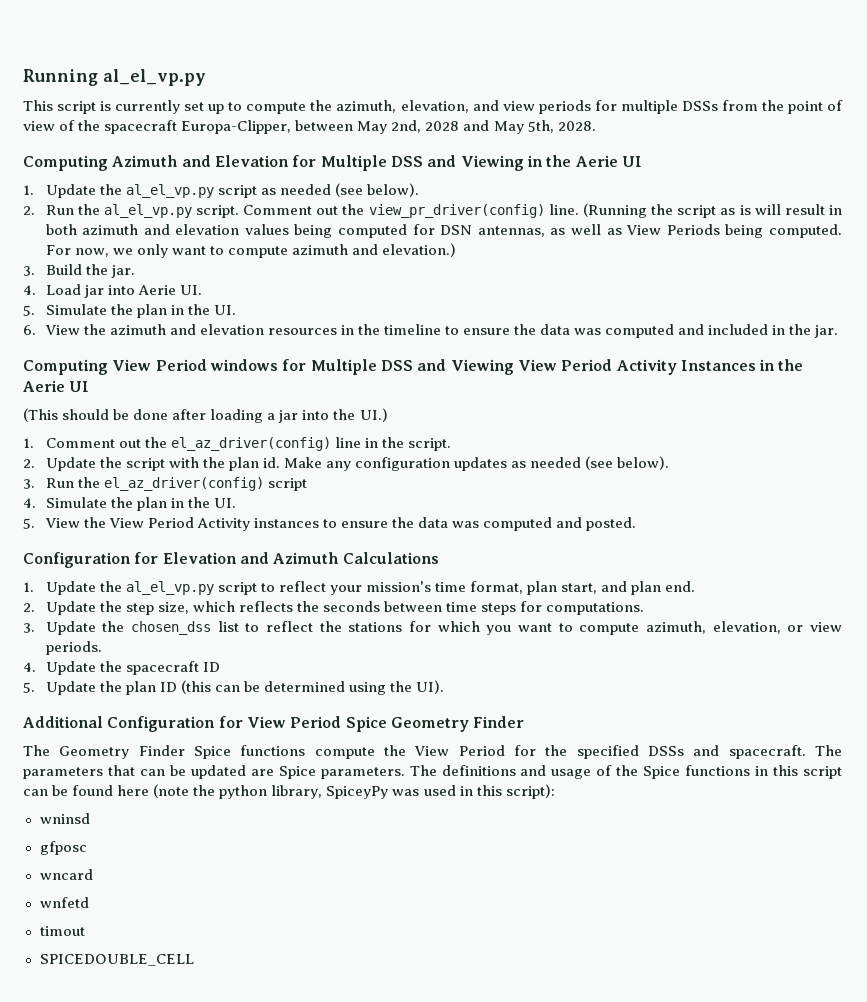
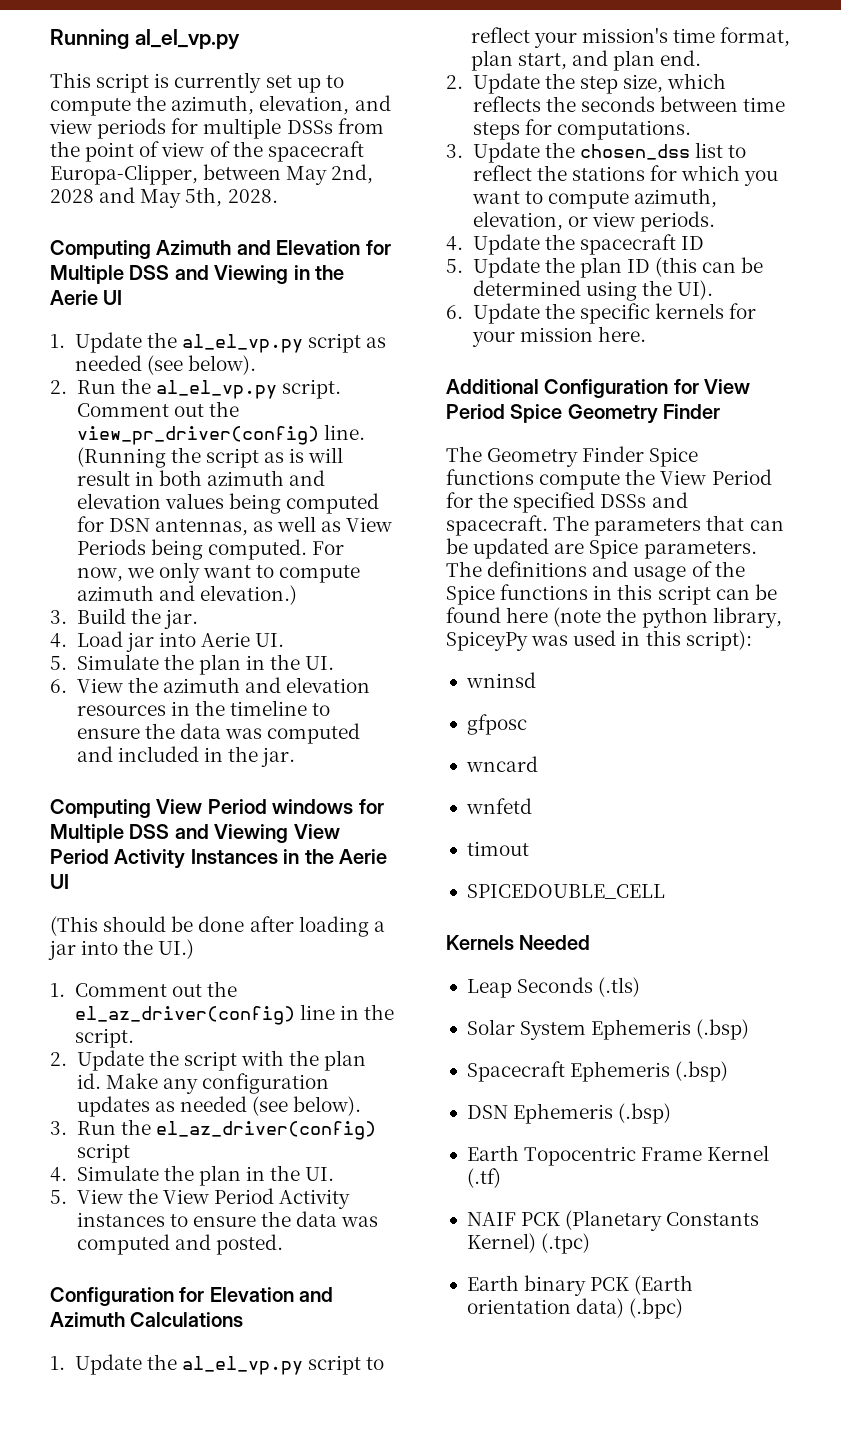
(445, 687) none -> [446,303,757,324] [471,326,646,347] // 6. Update the specific kernels for your mission here.
(194, 960) none -> [446,935,591,950] [466,977,641,998] [466,1019,750,1040] [466,1061,729,1082] [466,1103,672,1124] [466,1145,770,1166] [466,1168,501,1188] [466,1210,760,1231] [466,1233,591,1254] [466,1275,694,1296] [466,1298,684,1319] // Kernels Needed // Leap Seconds (.tls) // Solar System Ephemeris (.bsp) // Spacecraft Ephemeris (.bsp) // DSN Ephemeris (.bsp) // Earth Topocentric Frame Kernel (.tf) // NAIF PCK (Planetary Constants Kernel) (.tpc) // Earth binary PCK (Earth orientation data) (.bpc)

